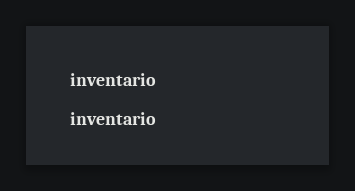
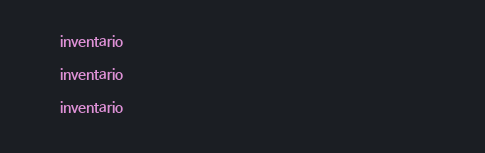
[70,73,156,86] [70,112,156,125] inventario // inventario -> [60,35,123,47] [60,68,123,80] [60,101,123,113] inventario // inventario // inventario

